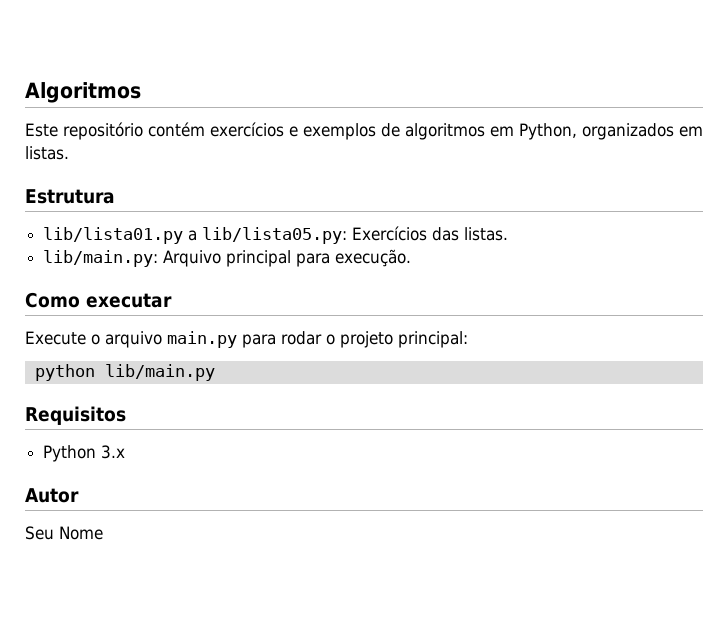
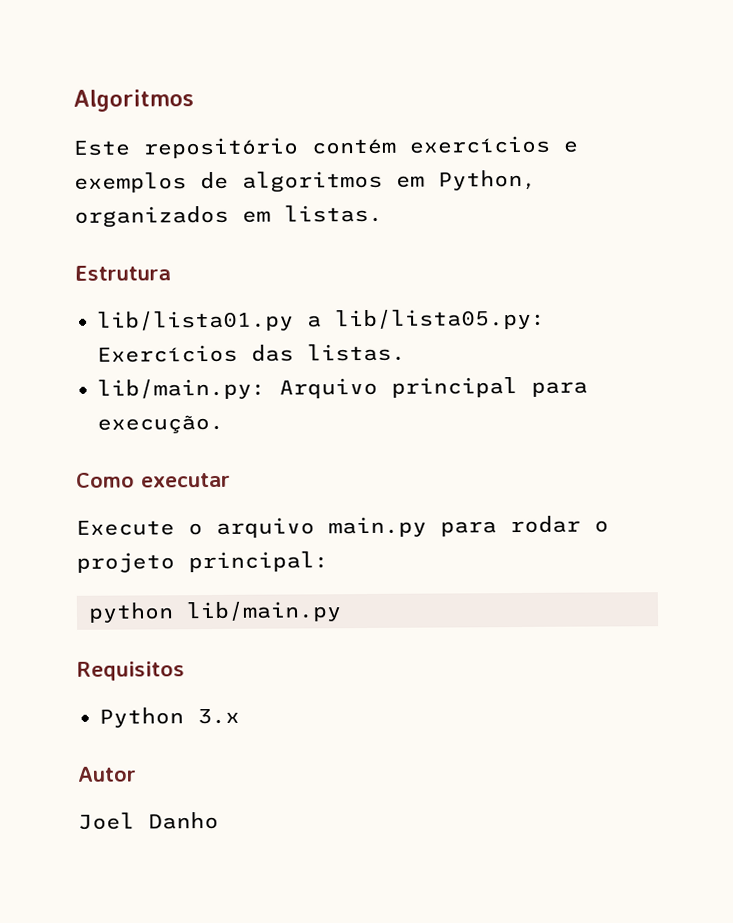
[25,526,103,540] Seu Nome -> [78,811,219,830] Joel Danho

